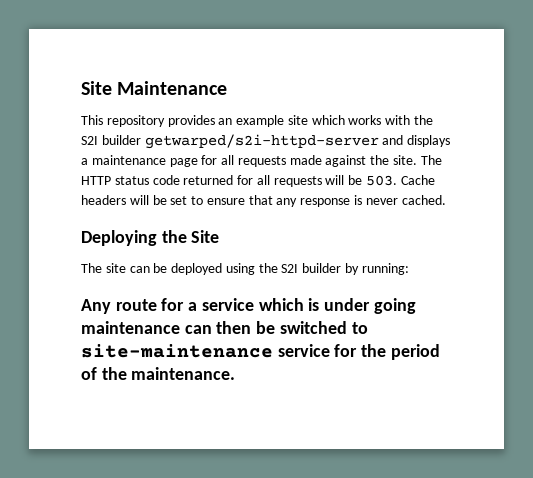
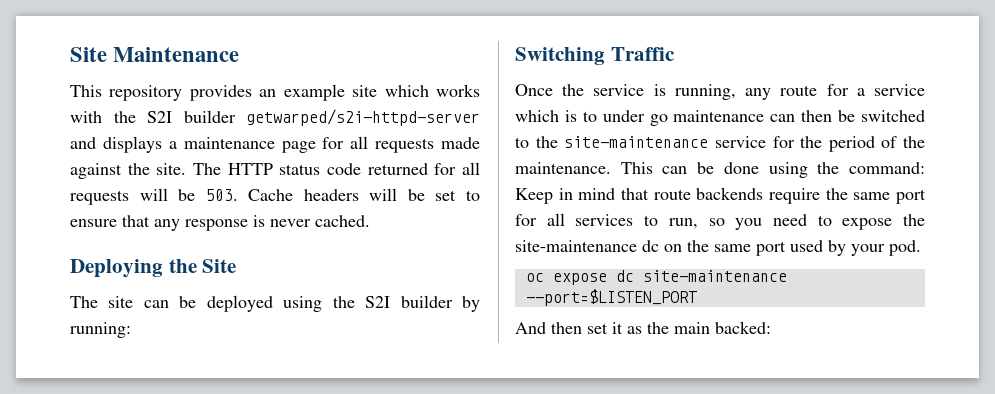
[81,299,111,314] Any -> [515,47,675,65] [515,84,772,100] Switching Traffic // Once the service is running, any
[324,298,416,314] under going -> [582,110,668,126] to under go
(368, 328) none -> [535,136,558,148] the
(236, 373) none -> [620,162,925,178] [515,187,926,204] [515,213,925,230] [515,240,921,256] [525,270,787,285] [525,289,697,306] [515,321,771,334] This can be done using the command: Keep in mind that route backends require the same port for all services to run, so you need to expose the site-maintenance dc on the same port used by your pod. // oc expose dc site-maintenance --port=$LISTEN_PORT // And then set it as the main backed:

